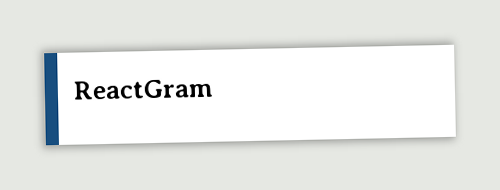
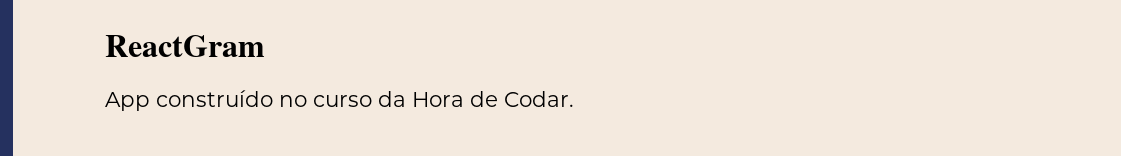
(214, 89) none -> [105,90,574,111] // App construído no curso da Hora de Codar.

